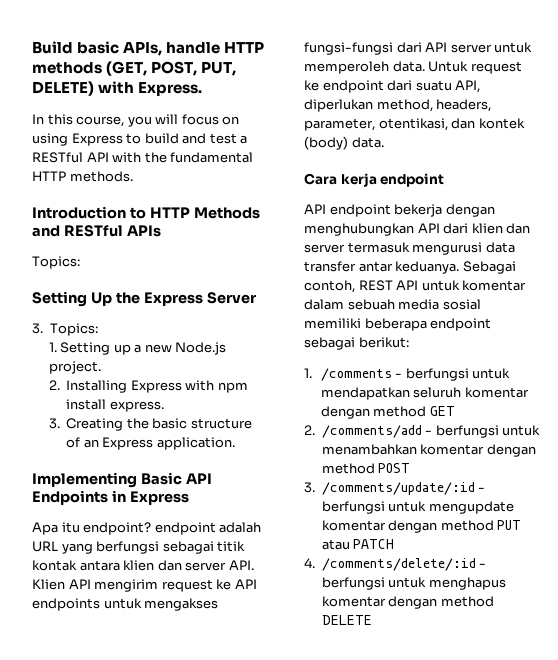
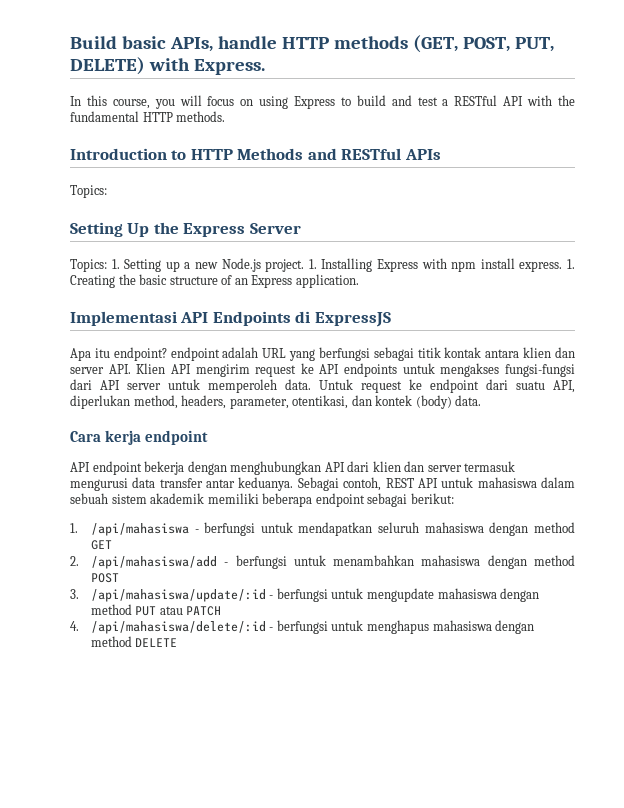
[32,323,98,336] 3. Topics: // -> [70,259,107,272] Topics:
[48,380,60,390] // 2. -> [308,259,317,269] 1.
[48,418,60,429] // 3. -> [567,259,576,269] 1.
[32,472,212,488] [32,490,189,505] Implementing Basic API Endpoints in Express -> [70,311,391,327] Implementasi API Endpoints di ExpressJS
[462,280,527,291] komentar -> [477,477,537,488] mahasiswa
[398,299,481,310] media sosial -> [111,493,205,504] sistem akademik
[320,368,392,381] /comments -> [90,523,189,536] /api/mahasiswa
[464,387,529,398] komentar -> [424,522,484,533] mahasiswa
[321,425,422,438] /comments/add -> [90,556,217,569] /api/mahasiswa/add
[420,444,485,455] komentar -> [421,555,481,566] mahasiswa
[321,482,475,495] /comments/update/:id -> [90,589,266,602] /api/mahasiswa/update/:id
[321,520,386,531] komentar -> [437,588,497,599] mahasiswa
[321,558,476,571] /comments/delete/:id -> [90,621,266,634] /api/mahasiswa/delete/:id
[321,596,386,607] komentar -> [432,620,492,631] mahasiswa

